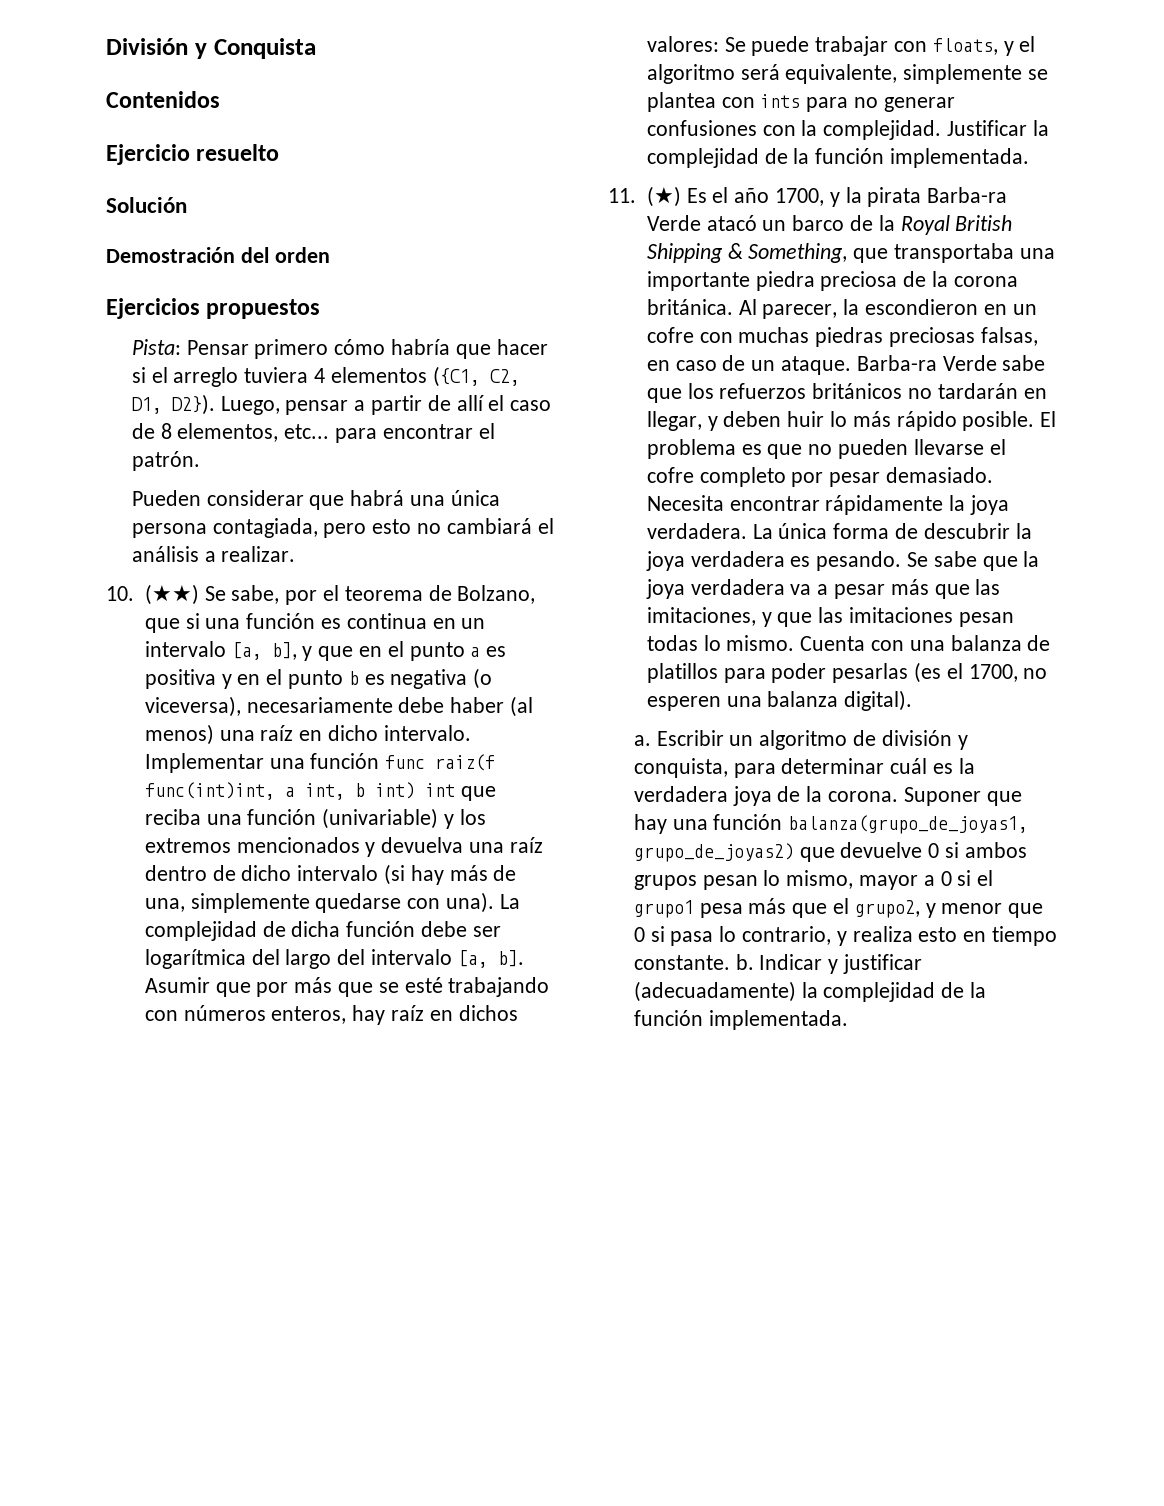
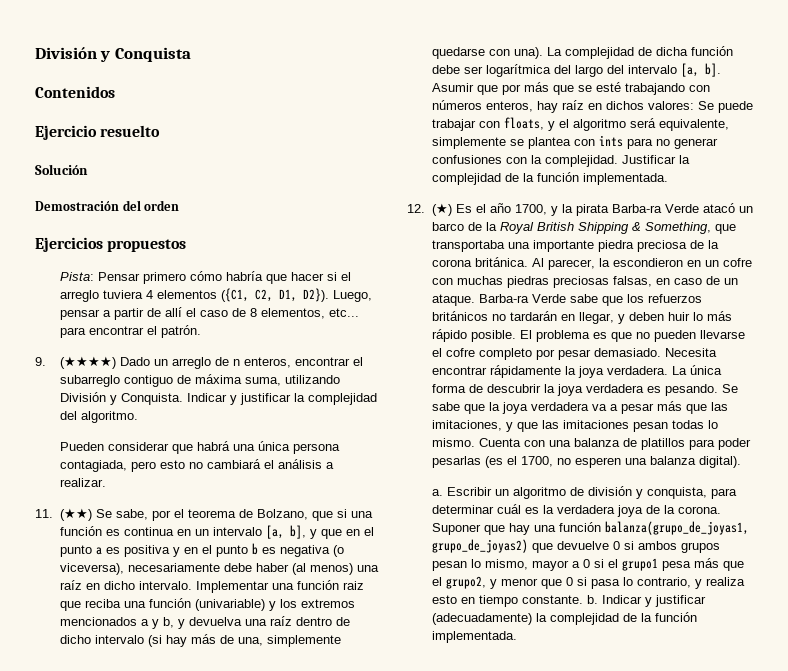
(200, 461) none -> [35,356,363,369] [59,374,340,387] [59,392,377,405] [59,411,138,423] // 9. (★★★★) Dado un arreglo de n enteros, encontrar el subarreglo contiguo de máxima suma, utilizando División y Conquista. Indicar y justificar la complejidad del algoritmo.
[106,586,134,601] 10. -> [35,509,53,518] 11.
[385,754,496,771] [144,782,455,800] func raiz(f func(int)int, a int, b int) int -> [342,581,364,590] raiz
(360, 845) none -> [140,617,174,629] a y b,
[608,188,636,203] 11. -> [407,204,425,213] 12.

